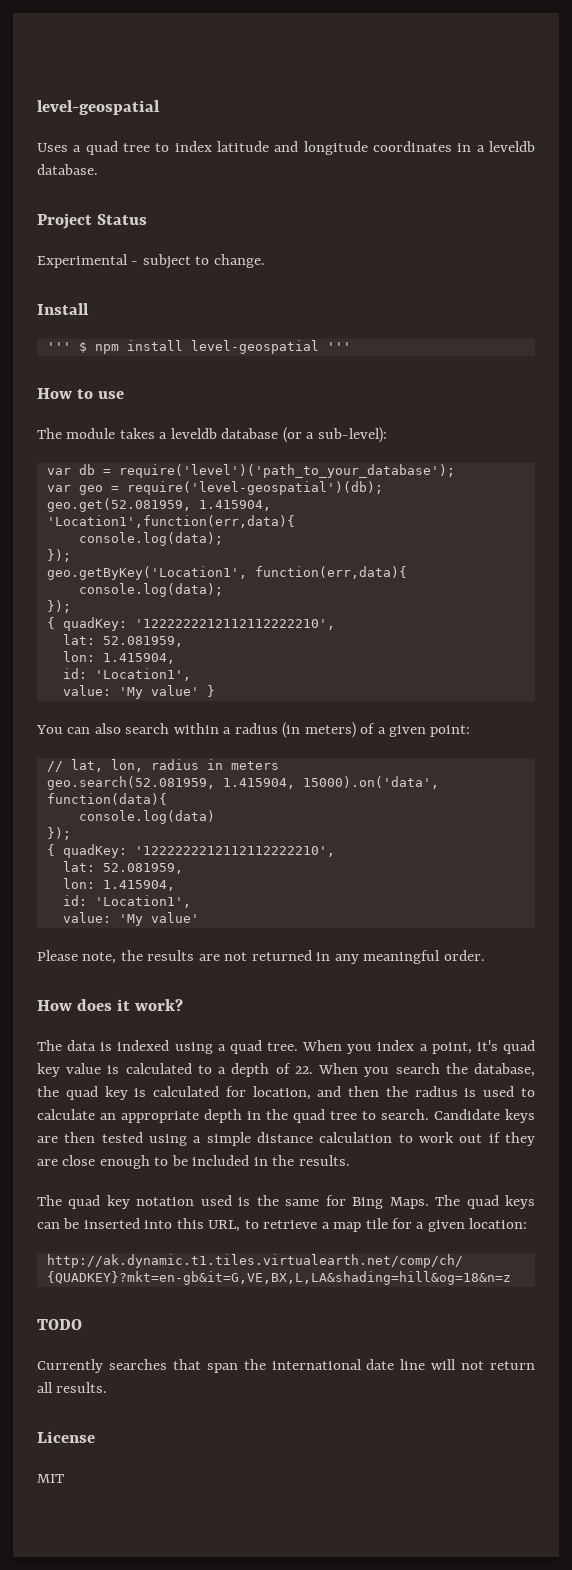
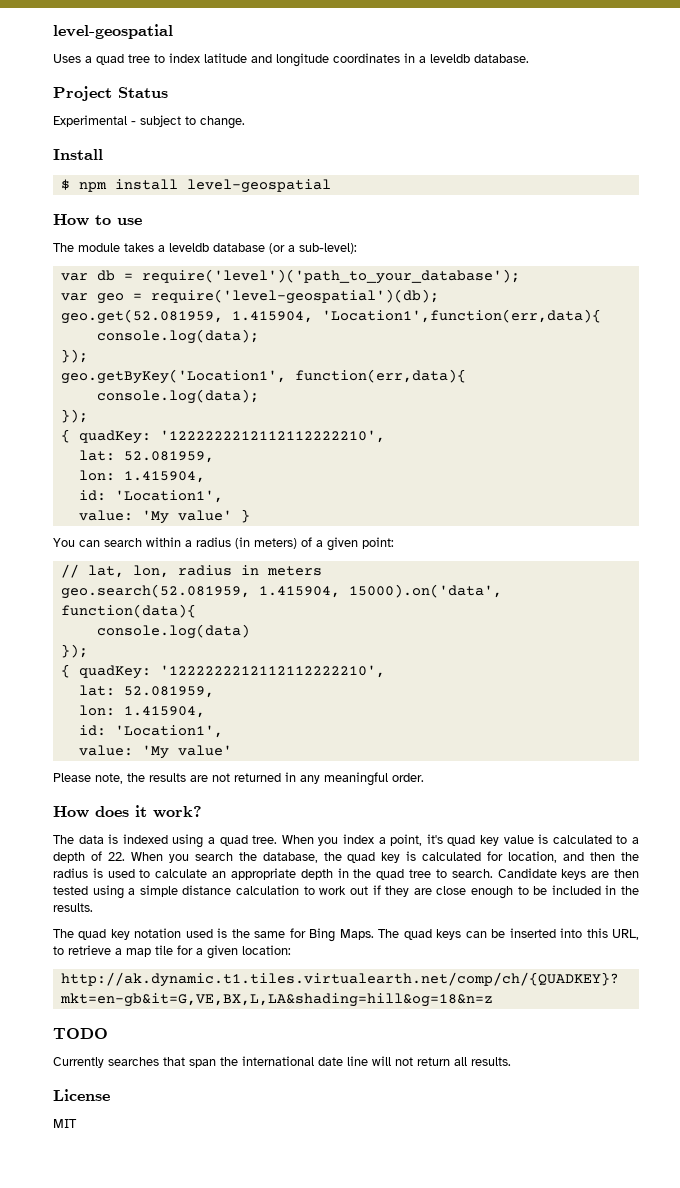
[46,342,71,351] ''' -> (103, 154) none
[326,342,351,351] ''' -> (331, 186) none
[94,723,121,734] also -> (100, 543) none

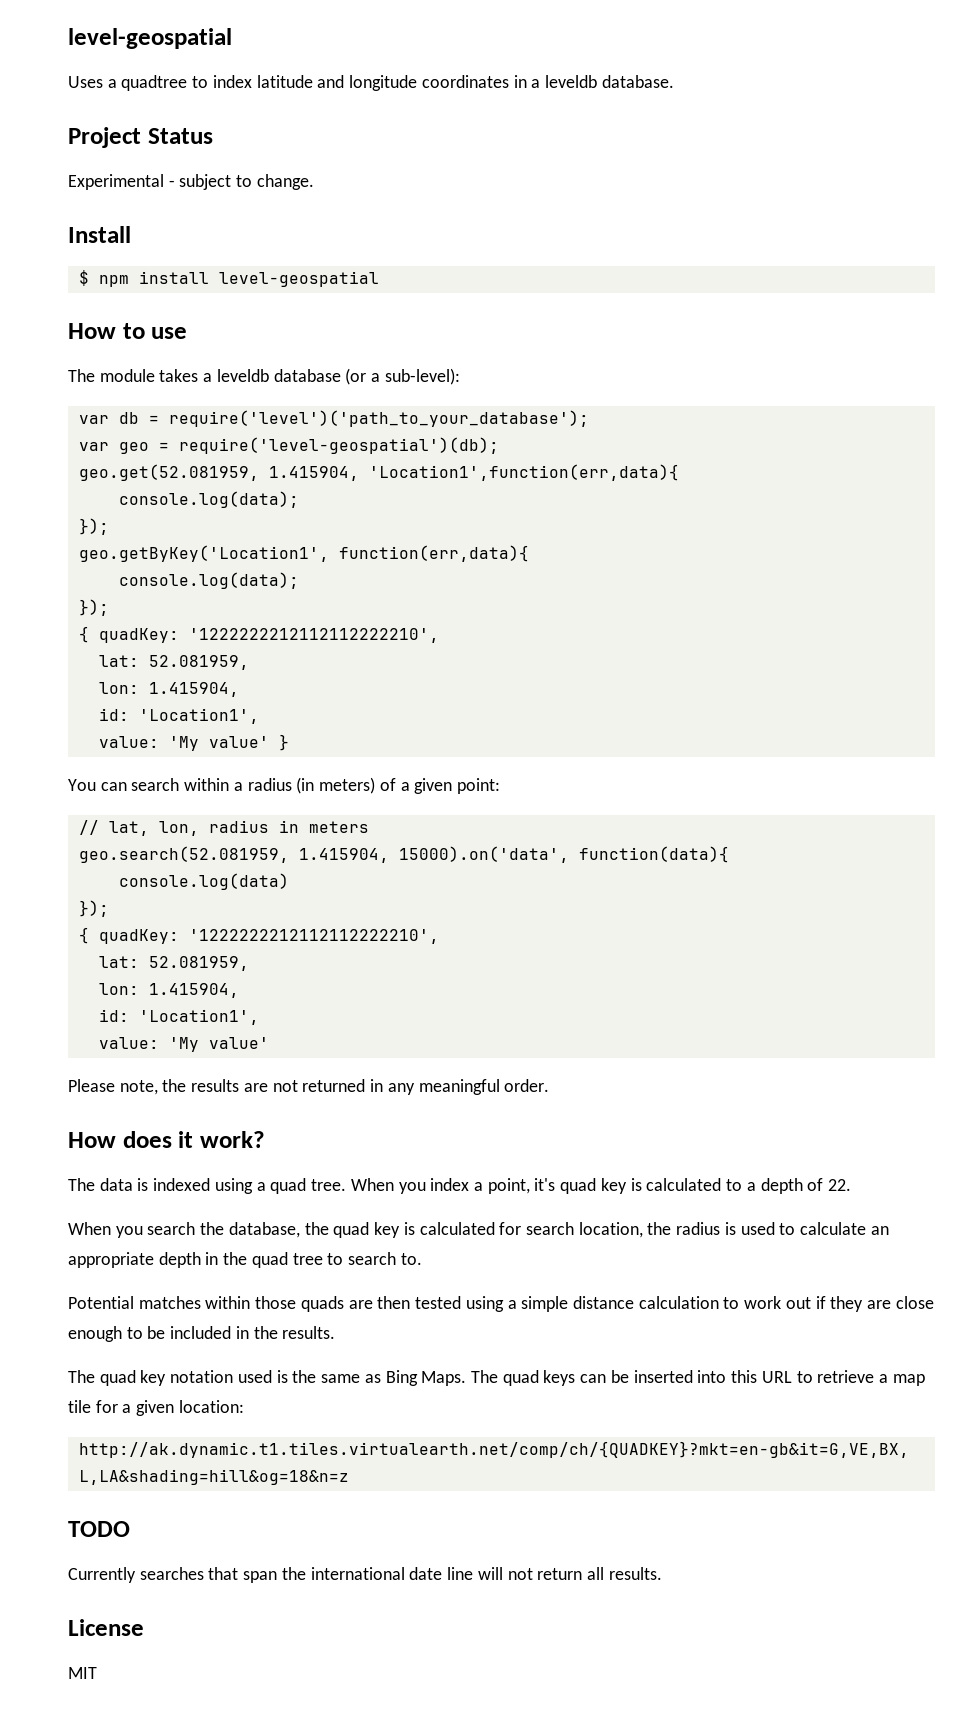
[96,54,150,65] quad tree -> [121,75,188,91] quadtree
[503,835,534,844] value -> (627, 1186) none
(125, 856) none -> (851, 1185) //
[508,851,616,863] location, and then -> [525,1222,643,1238] search location,
[451,868,587,880] search. Candidate keys -> [348,1252,422,1265] [68,1296,344,1312] search to. // Potential matches within those quads
[289,928,306,938] for -> [364,1374,381,1383] as
[612,929,639,940] URL, -> [761,1371,792,1383] URL

